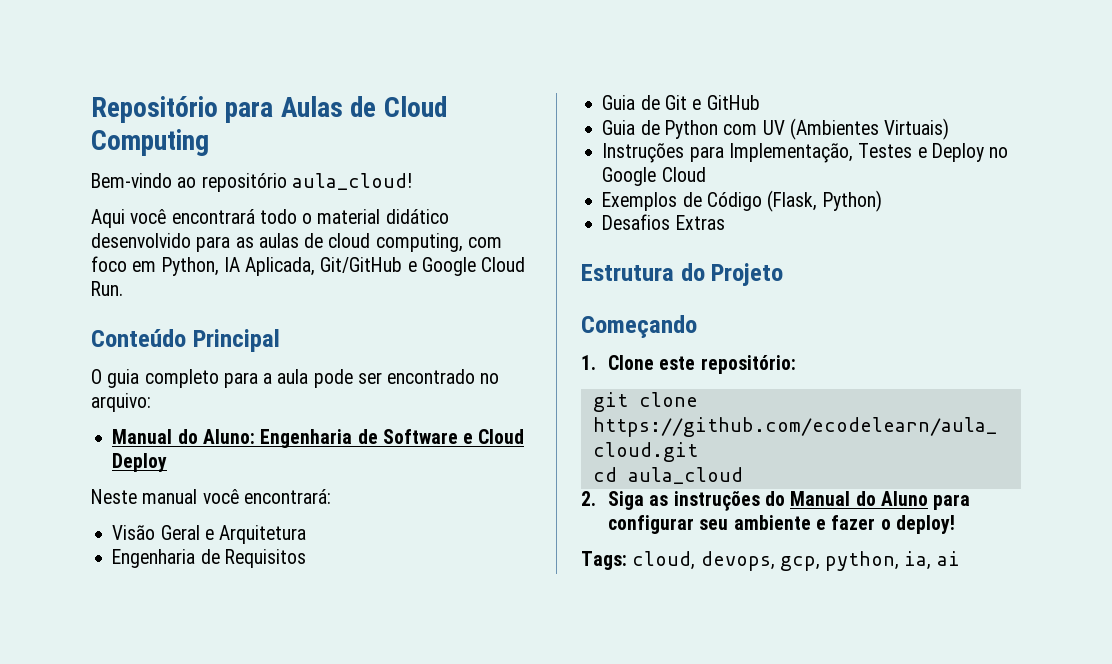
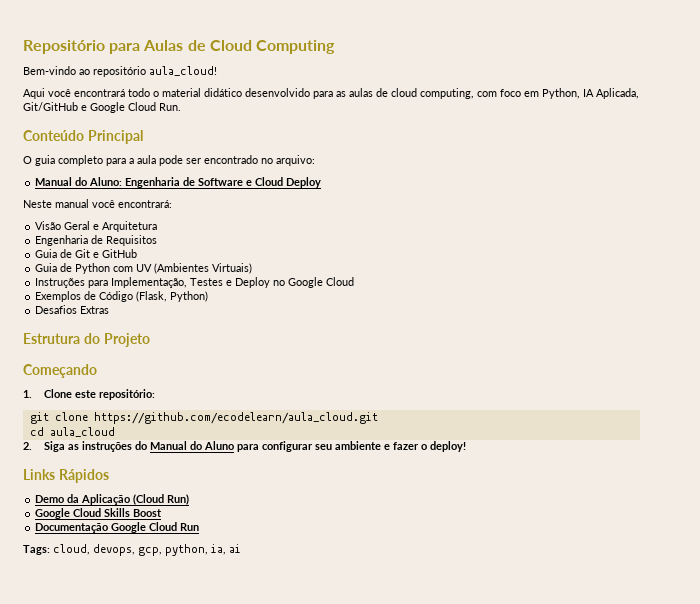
(955, 524) none -> [23,469,109,483] [35,494,190,505] [35,508,163,519] [35,522,200,533] // Links Rápidos // Demo da Aplicação (Cloud Run) // Google Cloud Skills Boost // Documentação Google Cloud Run

